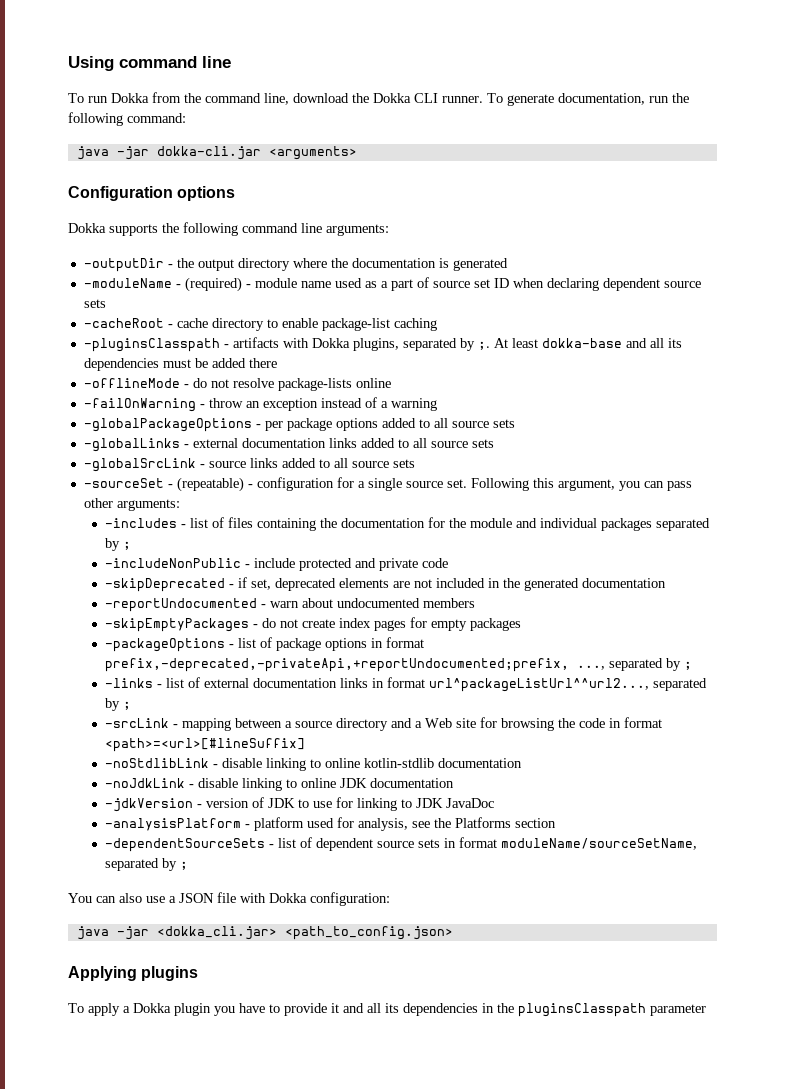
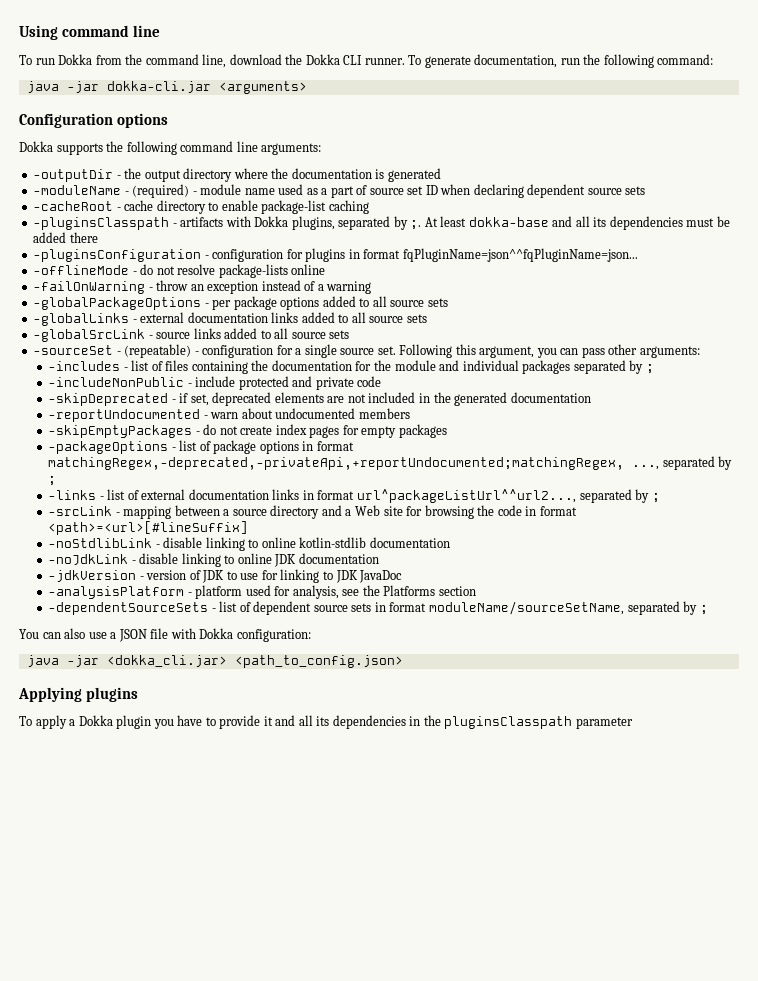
(277, 363) none -> [33,248,638,262] // -pluginsConfiguration - configuration for plugins in format fqPluginName=json^^fqPluginName=json...
[105,658,570,672] prefix,-deprecated,-privateApi,+reportUndocumented;prefix, -> [48,457,625,470] matchingRegex,-deprecated,-privateApi,+reportUndocumented;matchingRegex,

